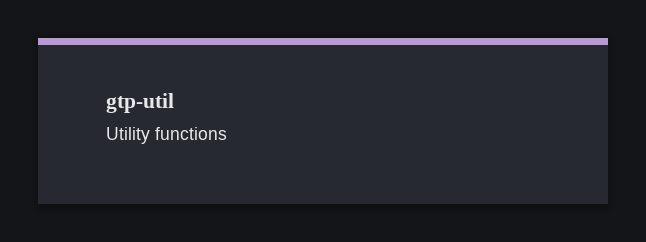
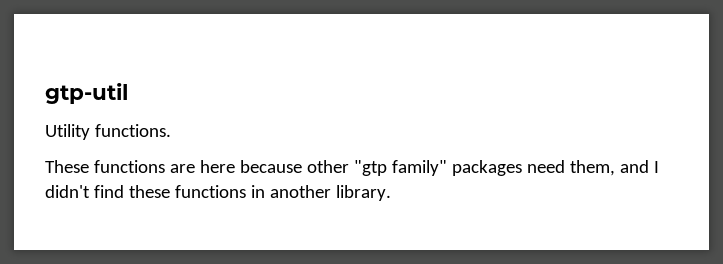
[155,127,227,140] functions -> [94,124,171,137] [45,160,659,176] [45,185,391,201] functions. // These functions are here because other "gtp family" packages need them, and I didn't find these functions in another library.

